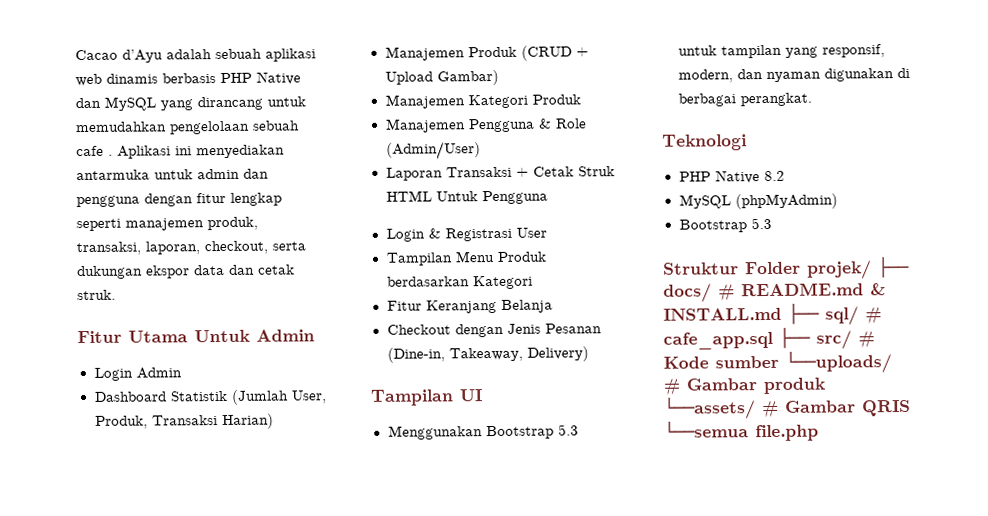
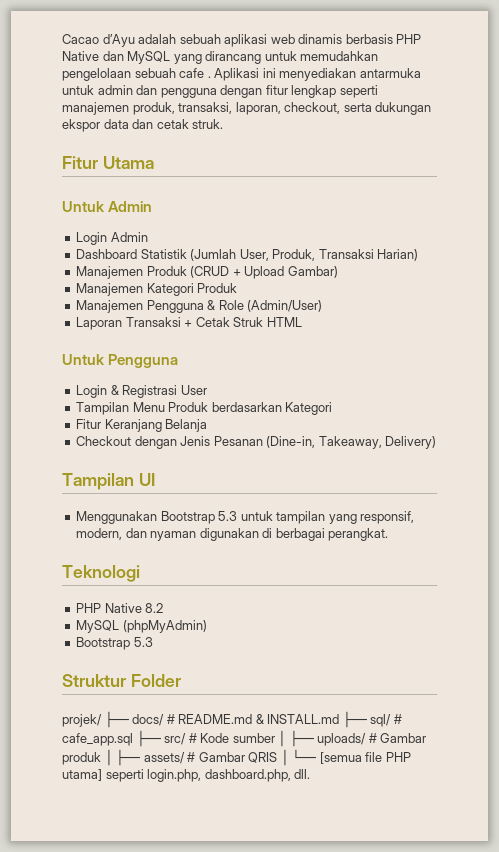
(188, 336) none -> (154, 162) //
(432, 196) none -> (302, 322) //
(801, 268) none -> (181, 680) //
[785,351,892,374] [663,377,826,396] [664,397,911,420] [664,421,819,442] └──uploads/ # Gambar produk └──assets/ # Gambar QRIS └──semua file.php -> [278,730,427,747] [62,749,411,766] [62,769,311,782] │ ├── uploads/ # Gambar produk │ ├── assets/ # Gambar QRIS │ └── [semua file PHP utama] seperti login.php, dashboard.php, dll.

